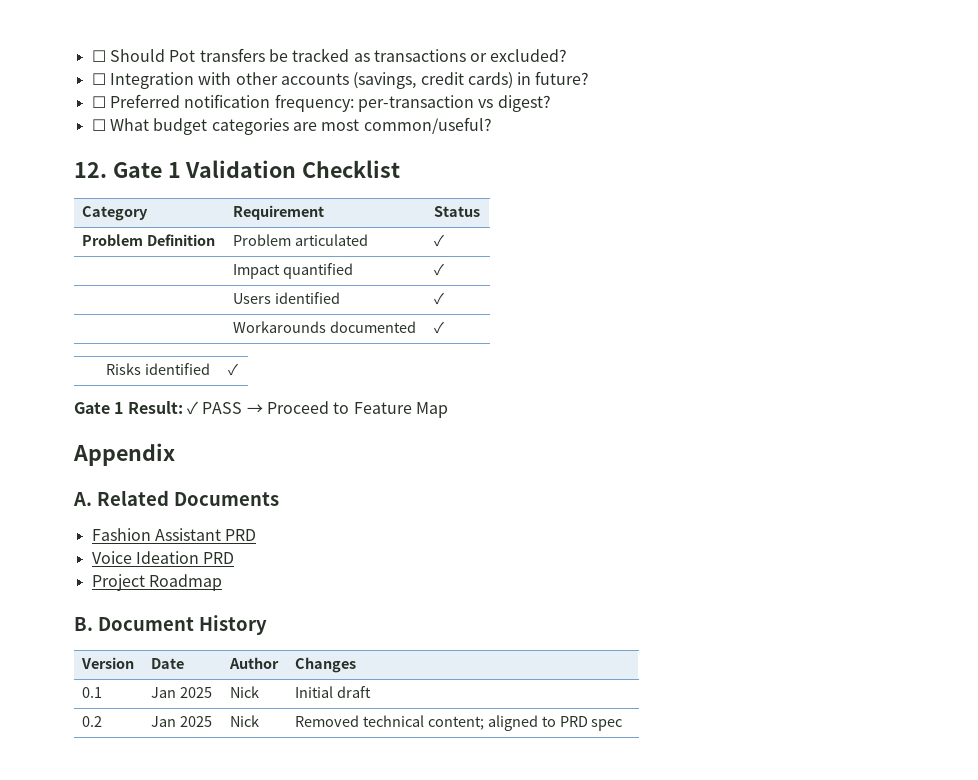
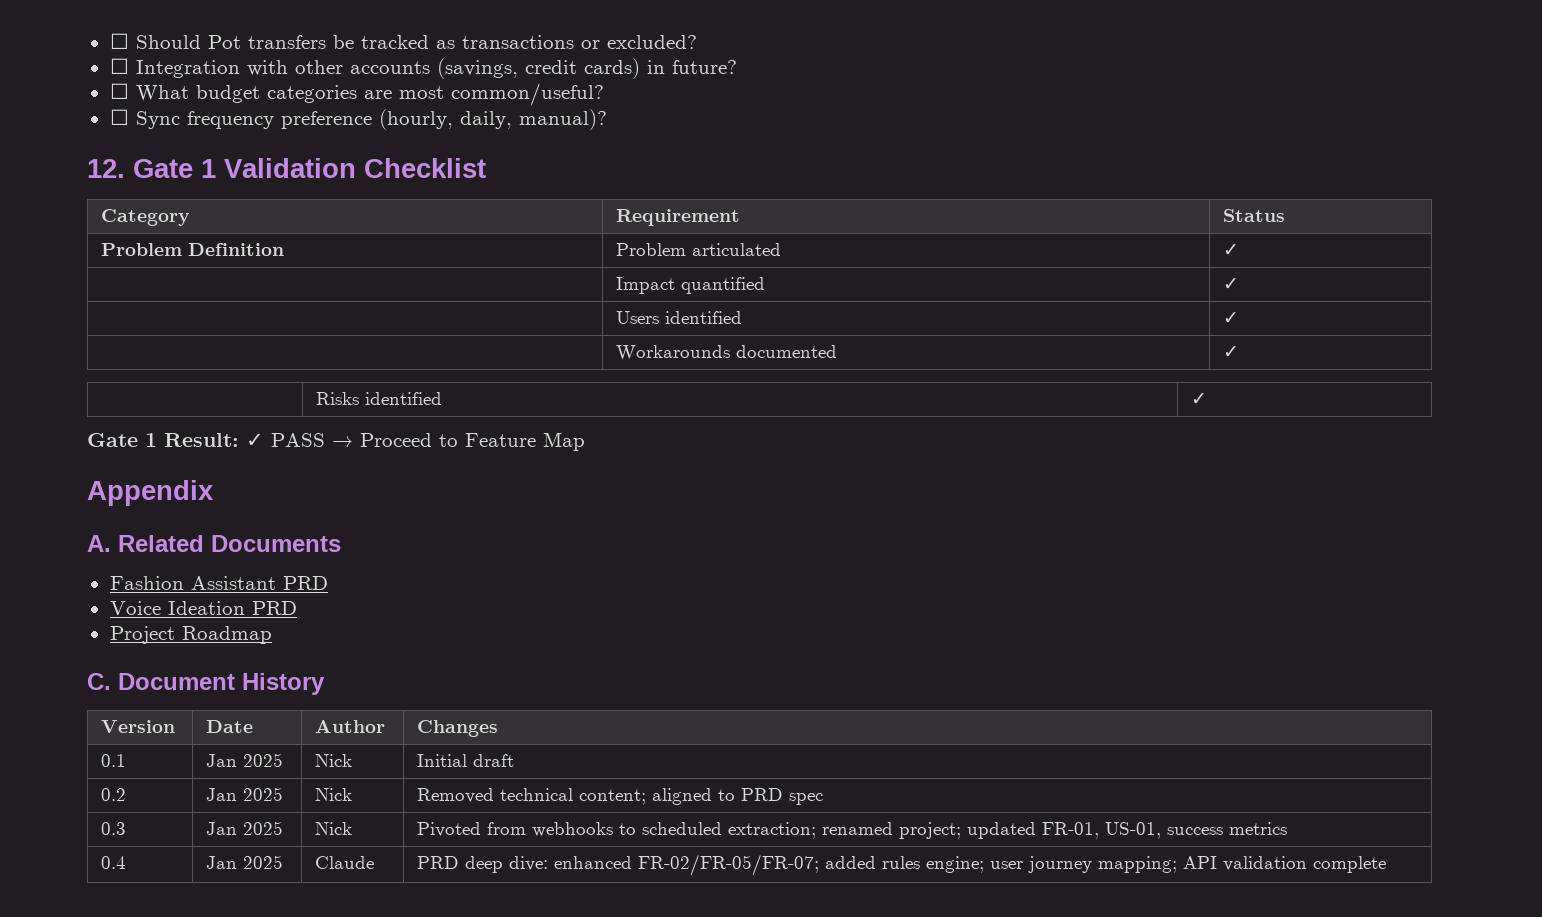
[91,94,551,112] // ☐ Preferred notification frequency: per-transaction vs digest? -> (737, 67) none
(492, 125) none -> [109,109,607,130] // ☐ Sync frequency preference (hourly, daily, manual)?
[74,617,93,631] B. -> [87,673,111,690] C.
(623, 725) none -> [101,822,127,835] [206,821,284,835] [315,822,353,835] [417,822,1288,839] [101,856,127,869] [206,855,284,869] [315,856,375,869] [417,854,1387,876] // 0.3 | Jan 2025 | Nick | Pivoted from webhooks to scheduled extraction; renamed project; updated FR-01, US-01, success metrics // 0.4 | Jan 2025 | Claude | PRD deep dive: enhanced FR-02/FR-05/FR-07; added rules engine; user journey mapping; API validation complete

